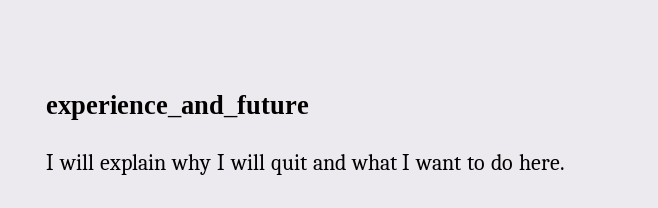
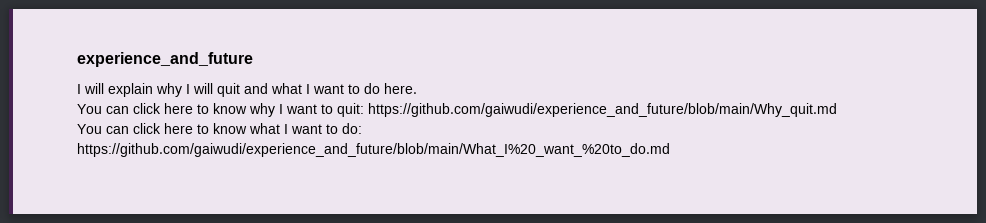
(566, 162) none -> [77,103,837,117] [77,123,362,134] [77,143,670,157] // You can click here to know why I want to quit: https://github.com/gaiwudi/experience_and_future/blob/main/Why_quit.md // You can click here to know what I want to do: https://github.com/gaiwudi/experience_and_future/blob/main/What_I%20_want_%20to_do.md

